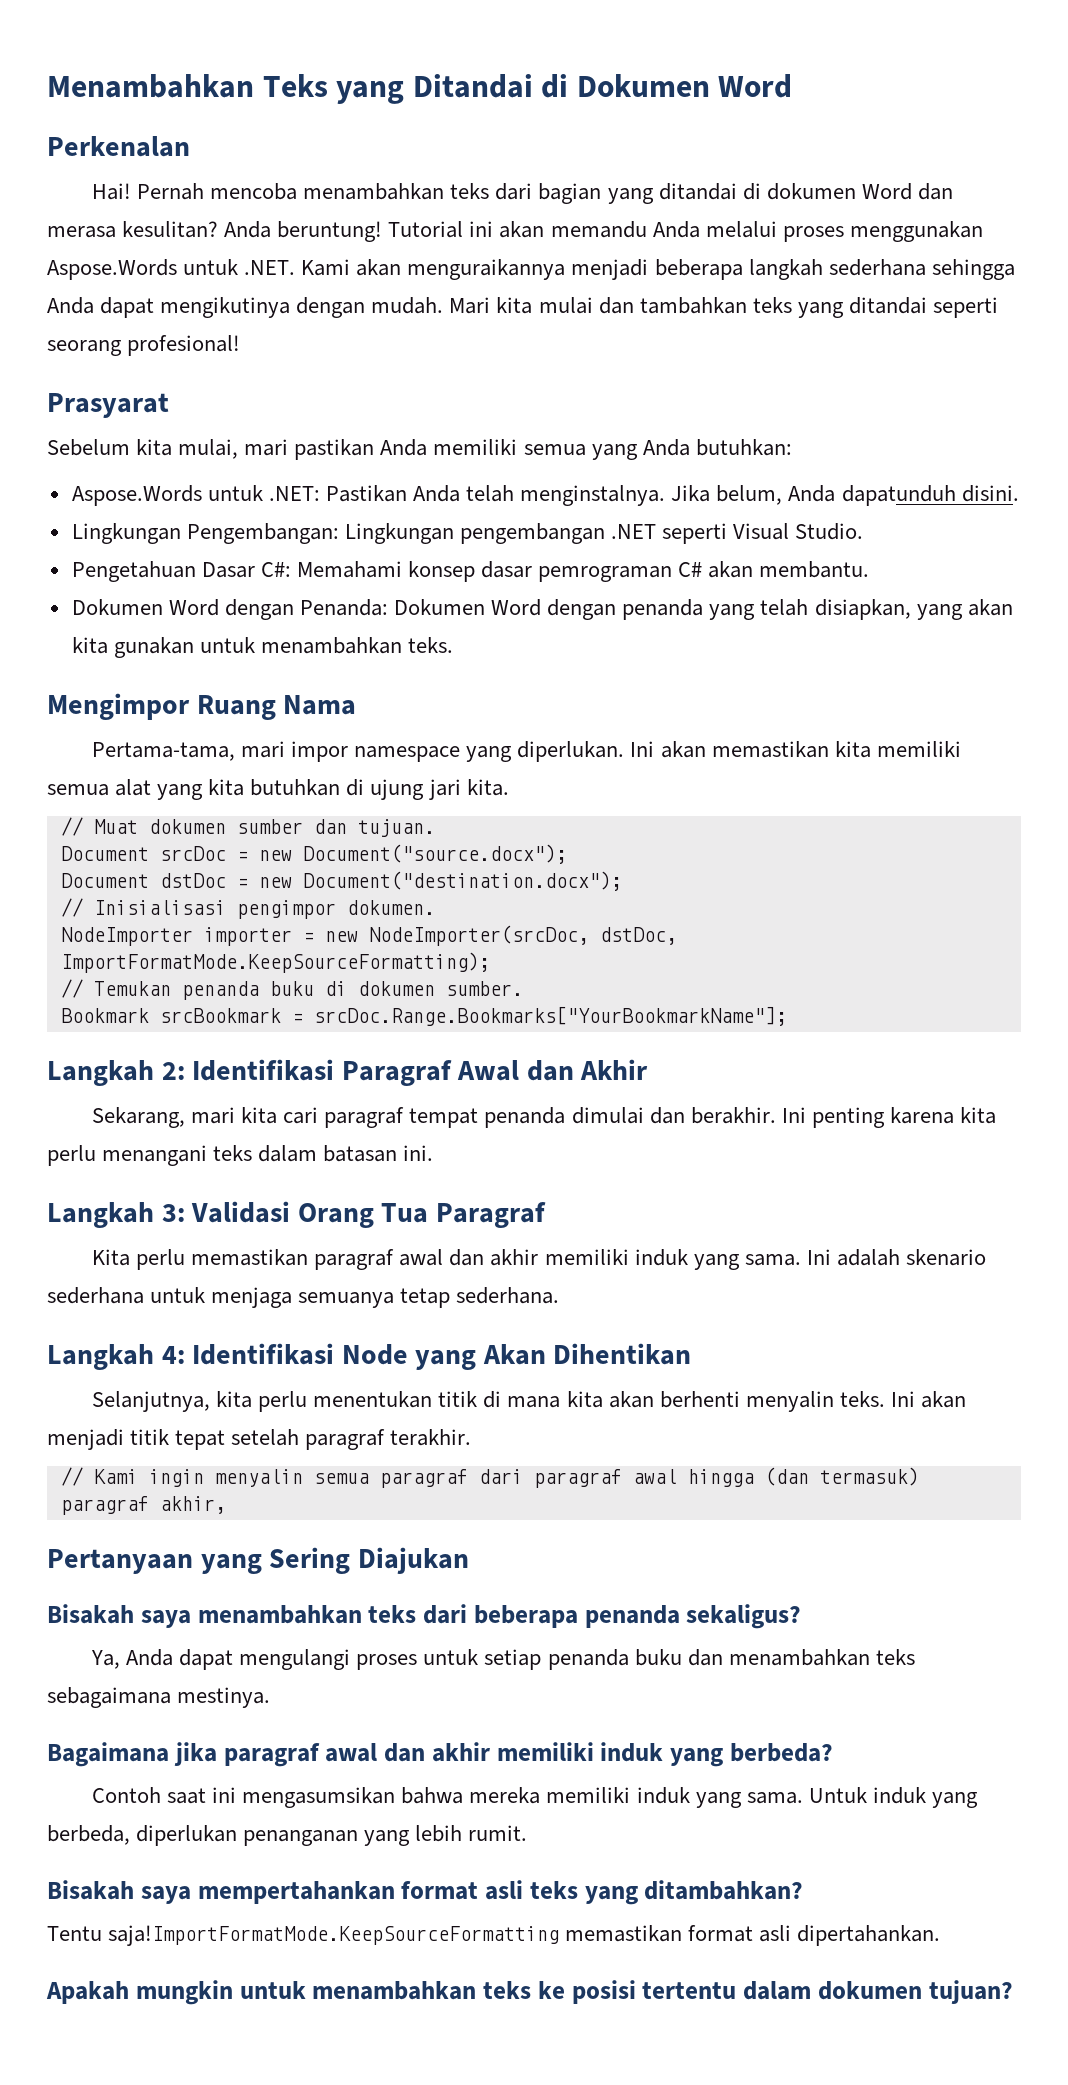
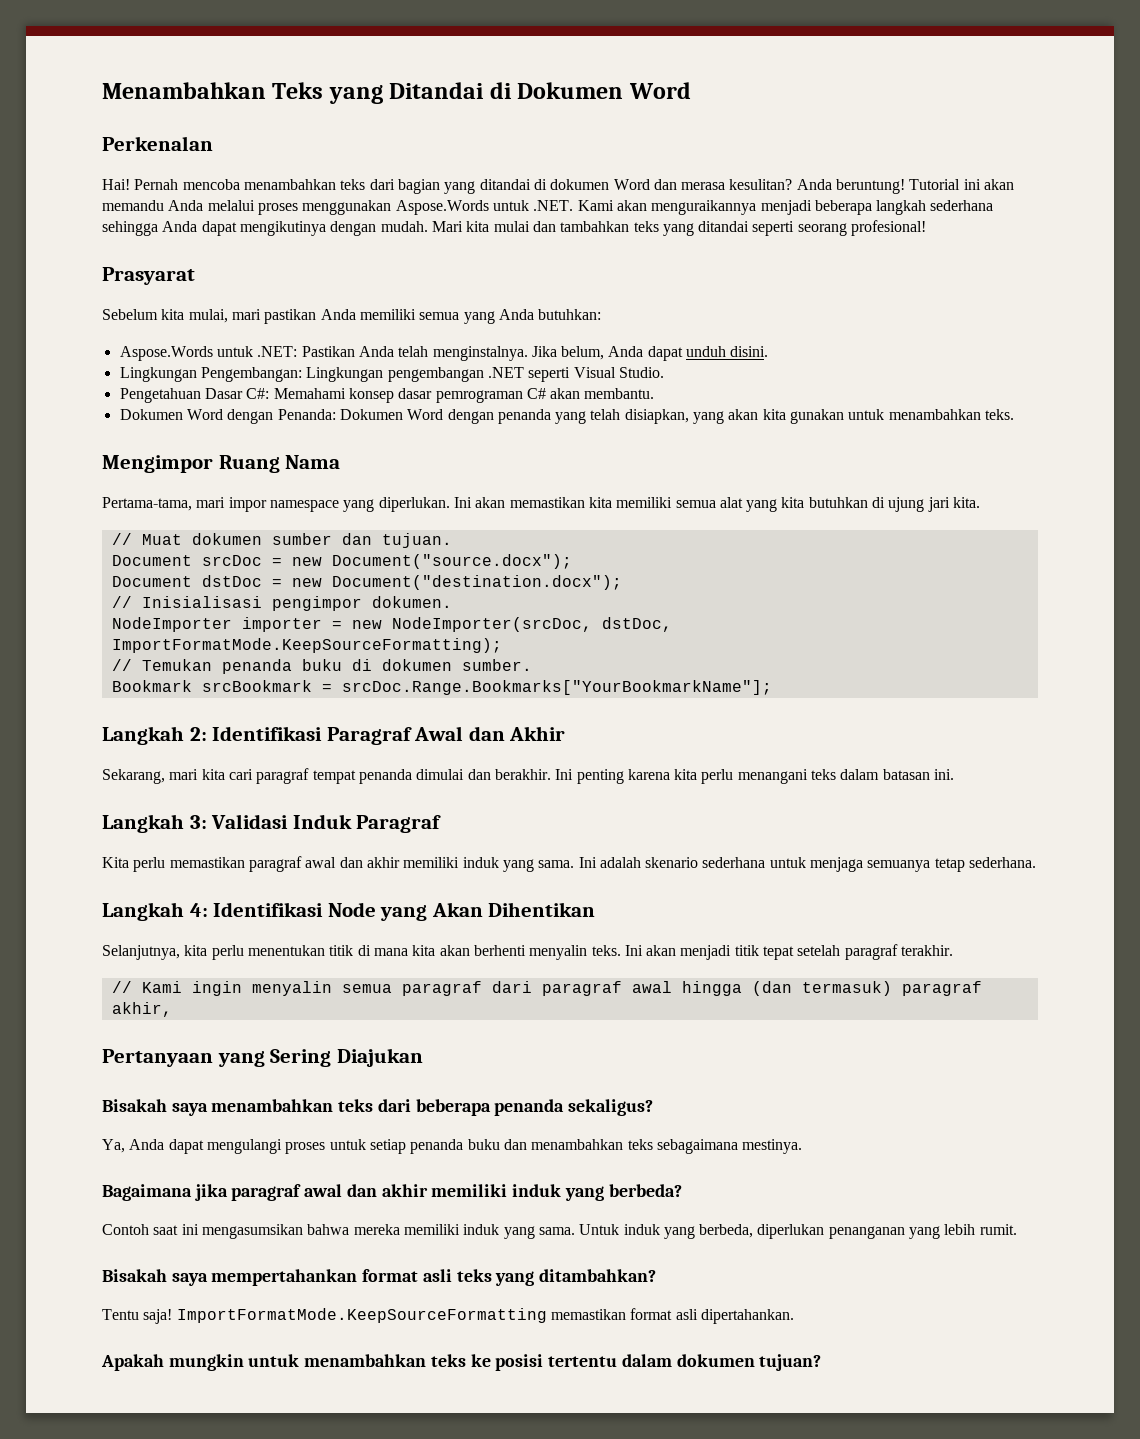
[841,485,956,506] dapatunduh -> [647,346,727,361] dapat unduh
[297,1203,429,1228] Orang Tua -> [292,814,352,829] Induk
[108,1925,560,1946] saja!ImportFormatMode.KeepSourceFormatting -> [143,1308,547,1324] saja! ImportFormatMode.KeepSourceFormatting

